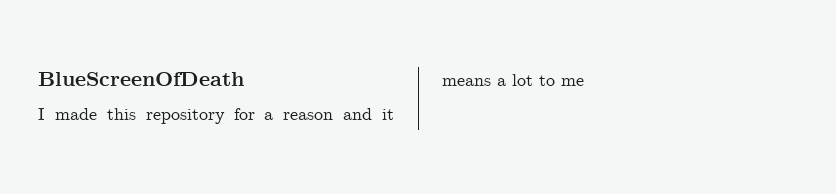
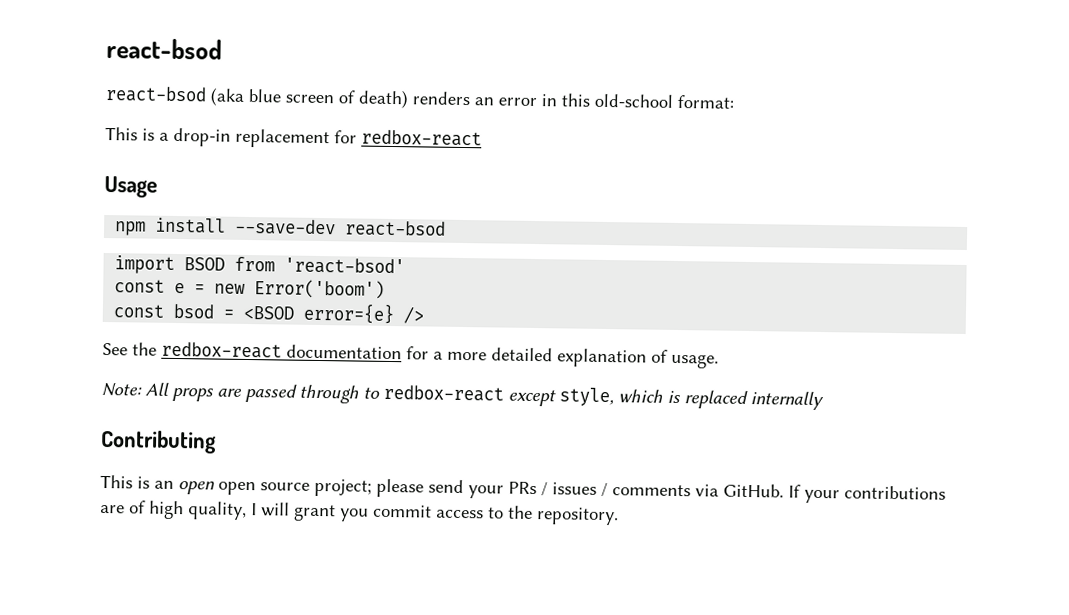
[38,72,244,86] [38,108,394,124] [442,74,584,86] BlueScreenOfDeath // I made this repository for a reason and it means a lot to me -> [106,38,222,60] [105,85,734,109] [105,126,482,149] [104,175,158,198] [114,217,447,237] [114,255,406,275] [114,279,386,299] [113,302,426,325] [102,341,719,369] [101,382,824,411] [100,429,217,454] [100,474,946,504] [100,500,619,526] react-bsod // react-bsod (aka blue screen of death) renders an error in this old-school format: // This is a drop-in replacement for redbox-react // Usage // npm install --save-dev react-bsod // import BSOD from 'react-bsod' // const e = new Error('boom') // const bsod = <BSOD error={e} /> // See the redbox-react documentation for a more detailed explanation of usage. // Note: All props are passed through to redbox-react except style, which is replaced internally // Contributing // This is an open open source project; please send your PRs / issues / comments via GitHub. If your contributions are of high quality, I will grant you commit access to the repository.

